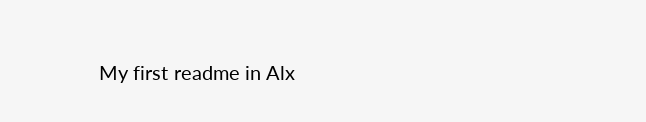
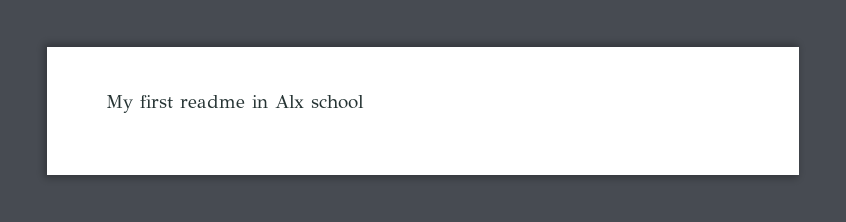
(296, 73) none -> [311,95,364,109] school

